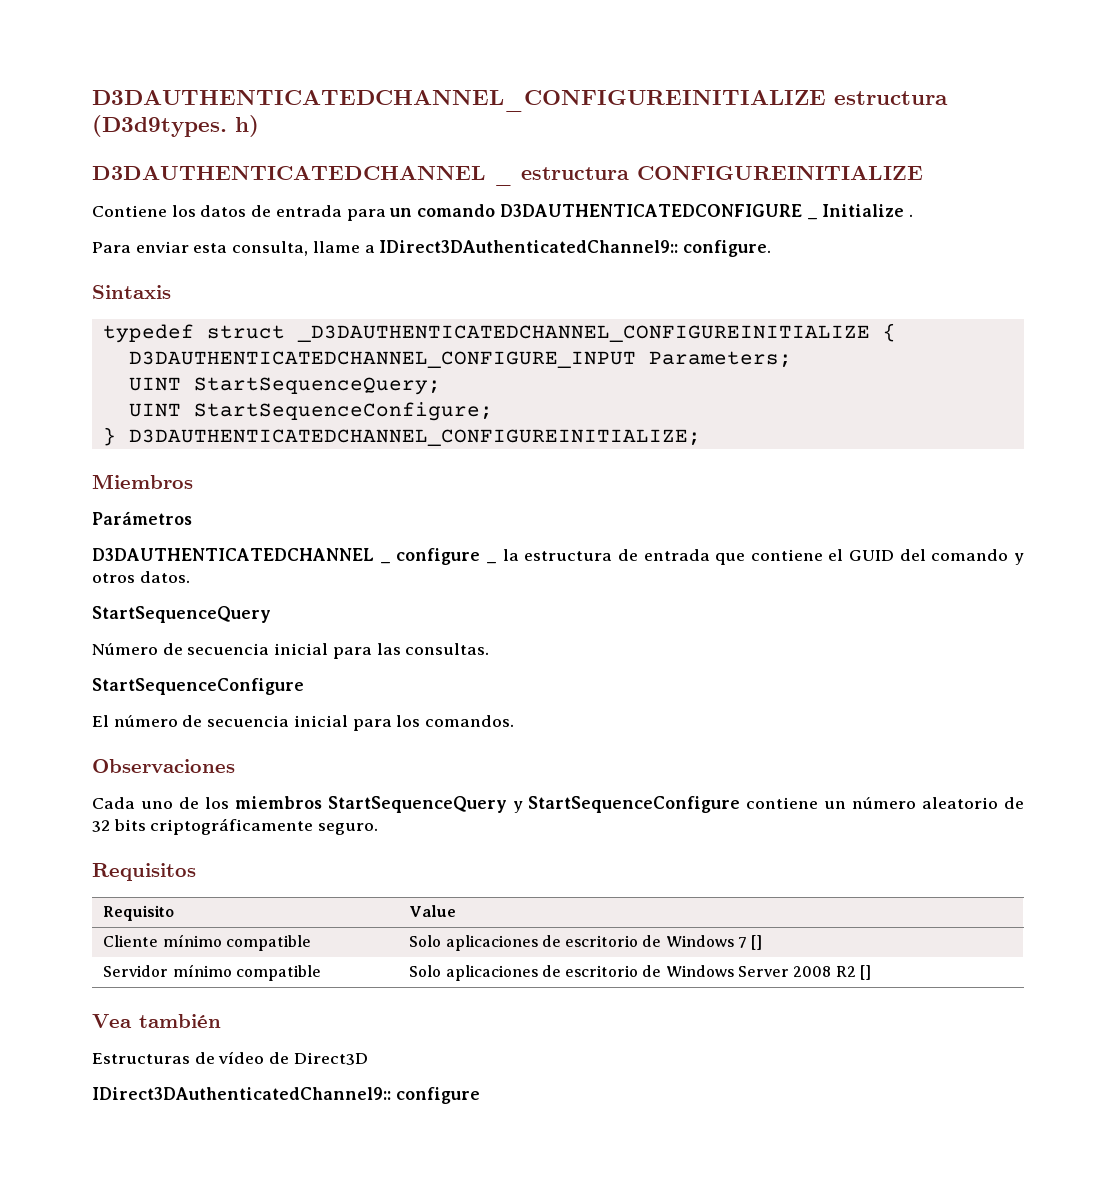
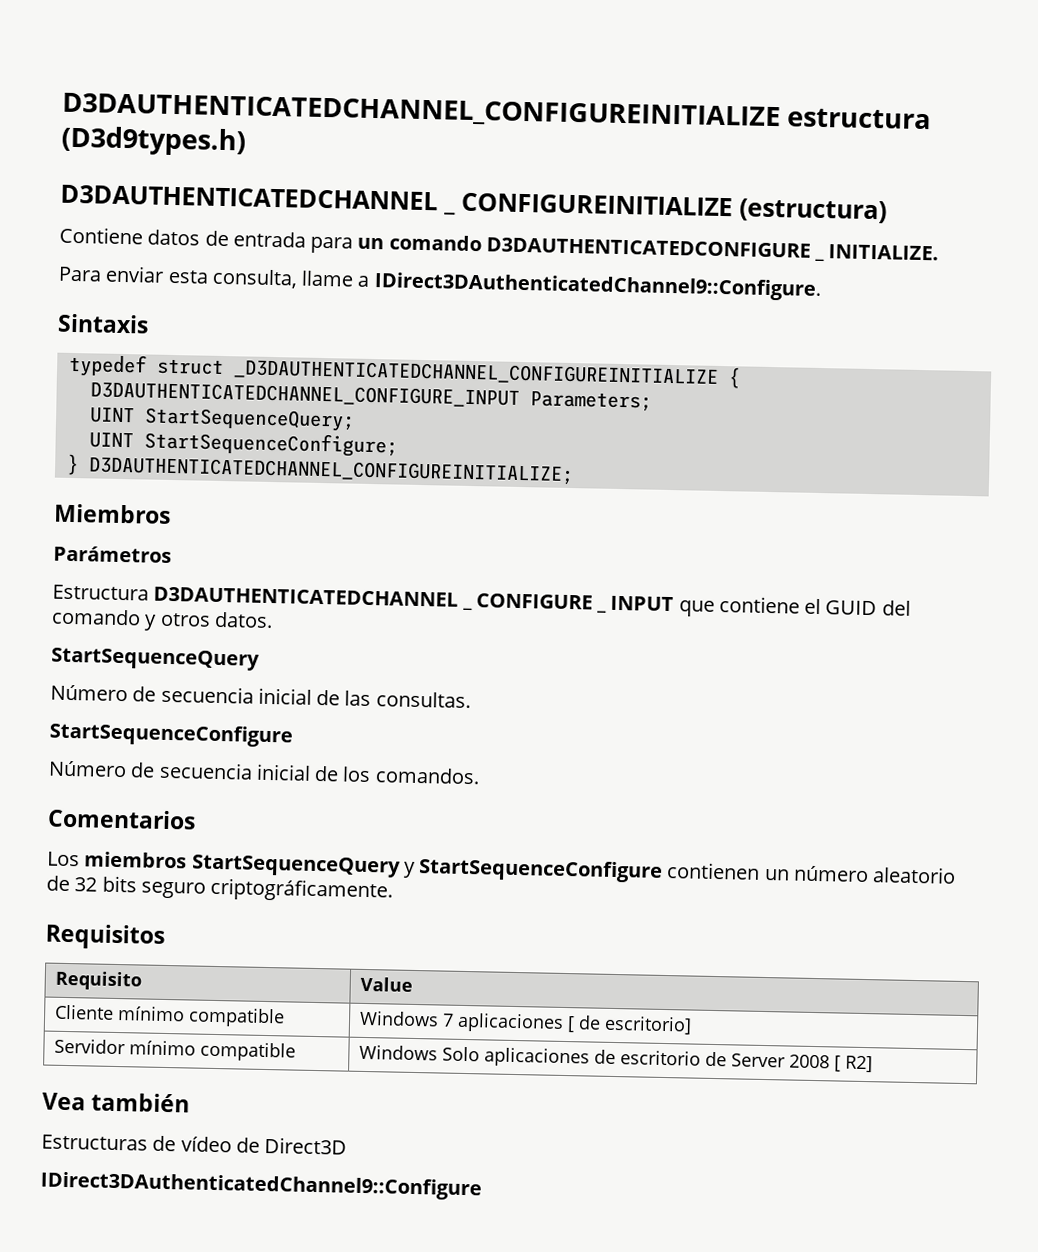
[92,115,259,137] [92,165,486,180] [494,180,513,186] [521,167,629,180] (D3d9types. h) // D3DAUTHENTICATEDCHANNEL _ estructura -> [61,125,246,157] [60,184,456,215] (D3d9types.h) // D3DAUTHENTICATEDCHANNEL _
(923, 172) none -> [738,198,887,224] (estructura)
[171,205,196,217] los -> (143, 235) none
[822,204,913,217] Initialize . -> [828,244,940,261] INITIALIZE.
[379,240,772,257] IDirect3DAuthenticatedChannel9:: configure. -> [373,272,821,301] IDirect3DAuthenticatedChannel9::Configure.
[92,548,374,561] [379,548,497,565] [502,549,710,561] D3DAUTHENTICATEDCHANNEL _ configure _ la estructura de entrada -> [52,584,675,613] Estructura D3DAUTHENTICATEDCHANNEL _ CONFIGURE _ INPUT
[332,647,372,659] para -> [316,689,341,706] de
[92,715,392,731] El número de secuencia inicial para -> [48,760,340,782] Número de secuencia inicial de
[92,759,235,773] [92,797,229,809] Observaciones // Cada uno de los -> [47,808,196,830] [47,851,80,867] Comentarios // Los
[746,797,819,809] contiene -> [666,862,761,880] contienen
[150,818,379,835] criptográficamente seguro. -> [140,877,394,903] seguro criptográficamente.
[409,935,763,951] [103,964,321,981] [409,965,872,981] Solo aplicaciones de escritorio de Windows 7 [] // Servidor mínimo compatible | Solo aplicaciones de escritorio de Windows Server 2008 R2 [] -> [359,1010,693,1035] [54,1038,297,1062] [359,1044,874,1073] Windows 7 aplicaciones [ de escritorio] // Servidor mínimo compatible | Windows Solo aplicaciones de escritorio de Server 2008 [ R2]
[92,1087,480,1104] IDirect3DAuthenticatedChannel9:: configure -> [40,1171,482,1201] IDirect3DAuthenticatedChannel9::Configure

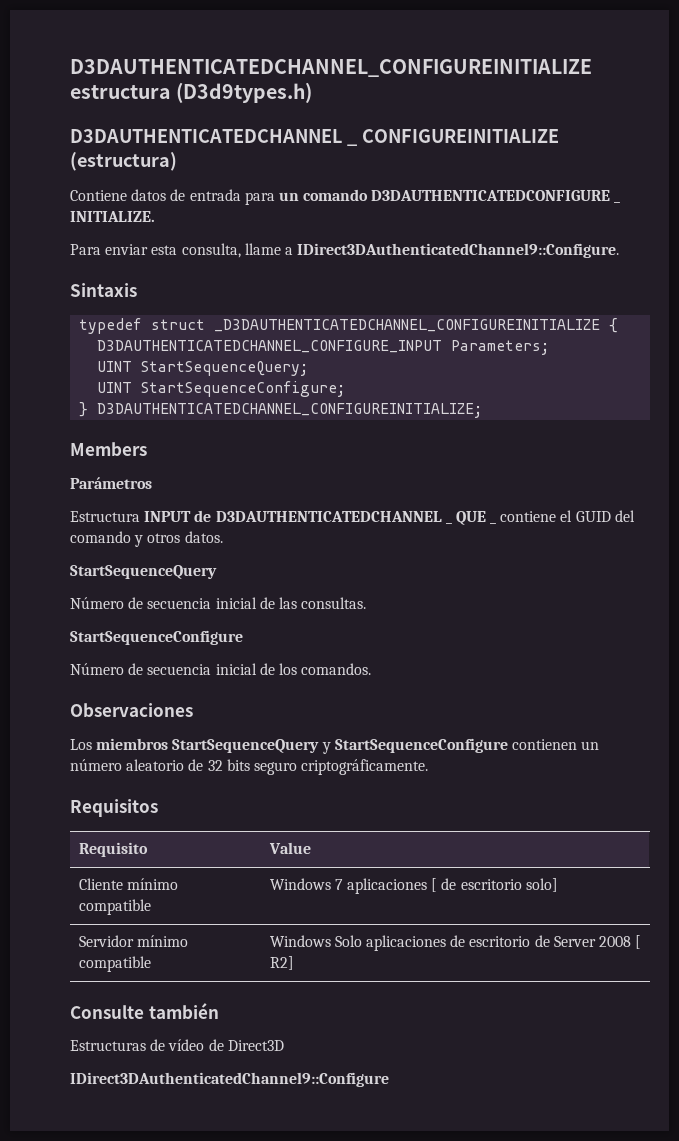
[54,503,171,524] Miembros -> [70,442,147,456] Members
[153,586,715,617] D3DAUTHENTICATEDCHANNEL _ CONFIGURE _ INPUT que -> [144,510,442,522] [445,511,497,525] INPUT de D3DAUTHENTICATEDCHANNEL _ QUE _
[47,808,196,830] Comentarios -> [70,703,193,717] Observaciones
[604,1015,693,1035] escritorio] -> [460,878,558,892] escritorio solo]
[42,1092,86,1111] Vea -> [70,1005,144,1019] Consulte

